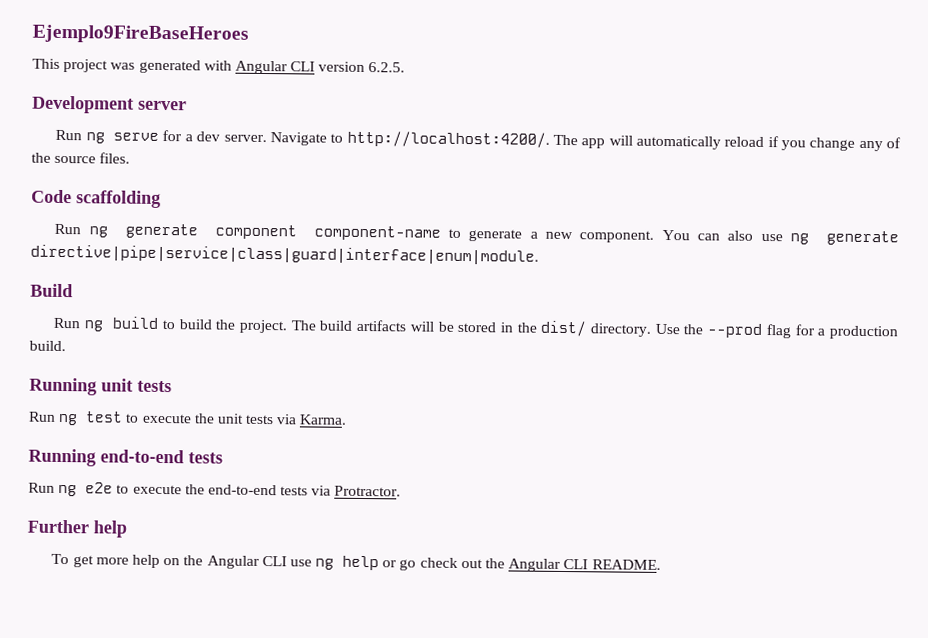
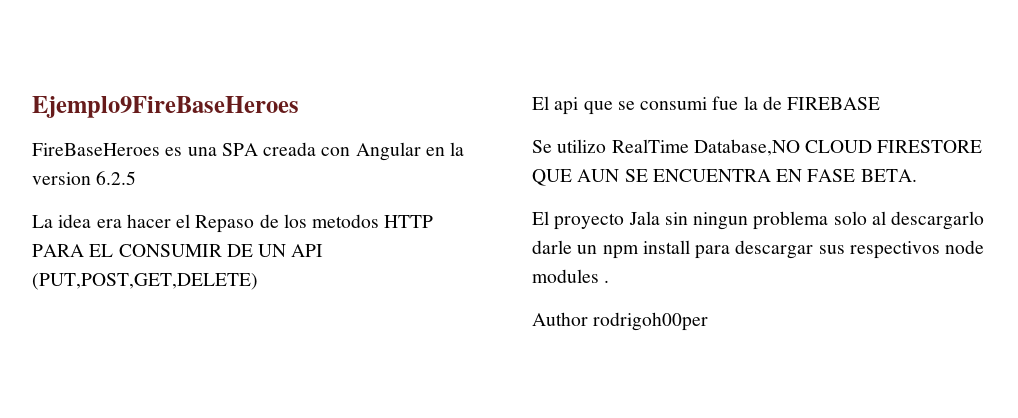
[32,58,406,75] [32,95,187,114] [55,129,902,152] [31,152,131,164] [31,189,161,208] [54,223,899,246] [30,244,539,265] [30,283,73,298] [53,316,899,340] [29,340,66,352] [29,377,172,396] [28,411,348,426] [28,448,223,467] [28,482,402,497] [27,519,127,538] [51,553,661,572] This project was generated with Angular CLI version 6.2.5. // Development server // Run ng serve for a dev server. Navigate to http://localhost:4200/. The app will automatically reload if you change any of the source files. // Code scaffolding // Run ng generate component component-name to generate a new component. You can also use ng generate directive|pipe|service|class|guard|interface|enum|module. // Build // Run ng build to build the project. The build artifacts will be stored in the dist/ directory. Use the --prod flag for a production build. // Running unit tests // Run ng test to execute the unit tests via Karma. // Running end-to-end tests // Run ng e2e to execute the end-to-end tests via Protractor. // Further help // To get more help on the Angular CLI use ng help or go check out the Angular CLI README. -> [32,142,465,161] [32,171,137,185] [32,214,434,233] [32,244,324,257] [32,273,258,290] [532,96,881,115] [532,139,983,156] [532,169,917,186] [532,211,985,230] [532,240,985,259] [532,269,610,283] [532,312,709,331] FireBaseHeroes es una SPA creada con Angular en la version 6.2.5 // La idea era hacer el Repaso de los metodos HTTP PARA EL CONSUMIR DE UN API (PUT,POST,GET,DELETE) // El api que se consumi fue la de FIREBASE // Se utilizo RealTime Database,NO CLOUD FIRESTORE QUE AUN SE ENCUENTRA EN FASE BETA. // El proyecto Jala sin ningun problema solo al descargarlo darle un npm install para descargar sus respectivos node modules . // Author rodrigoh00per

